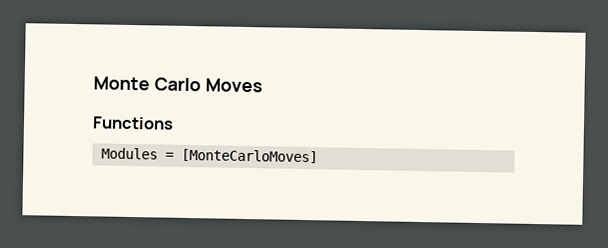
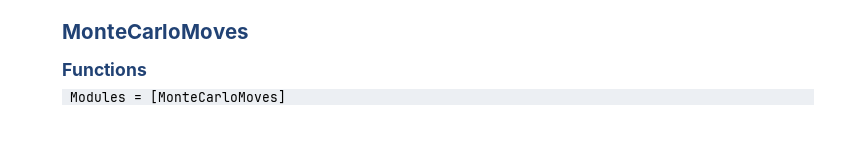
[93,76,263,93] Monte Carlo Moves -> [62,24,248,39] MonteCarloMoves

